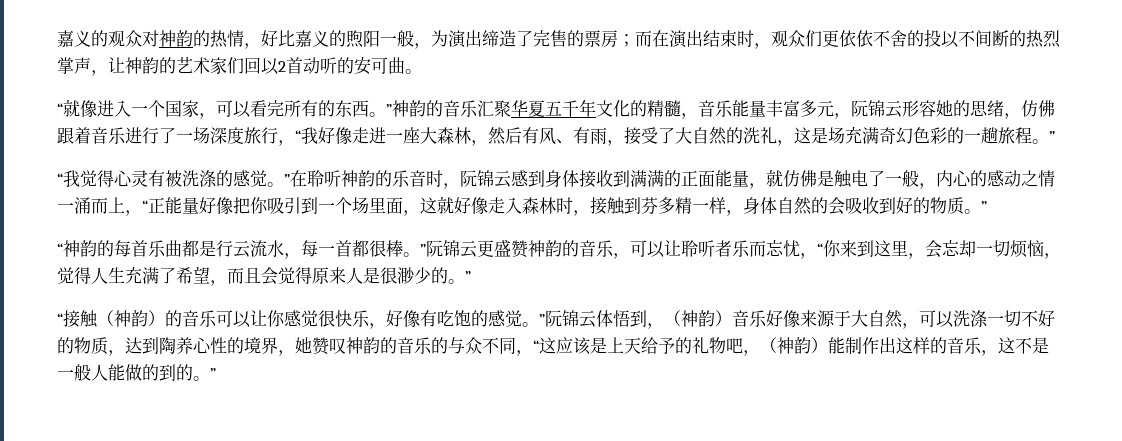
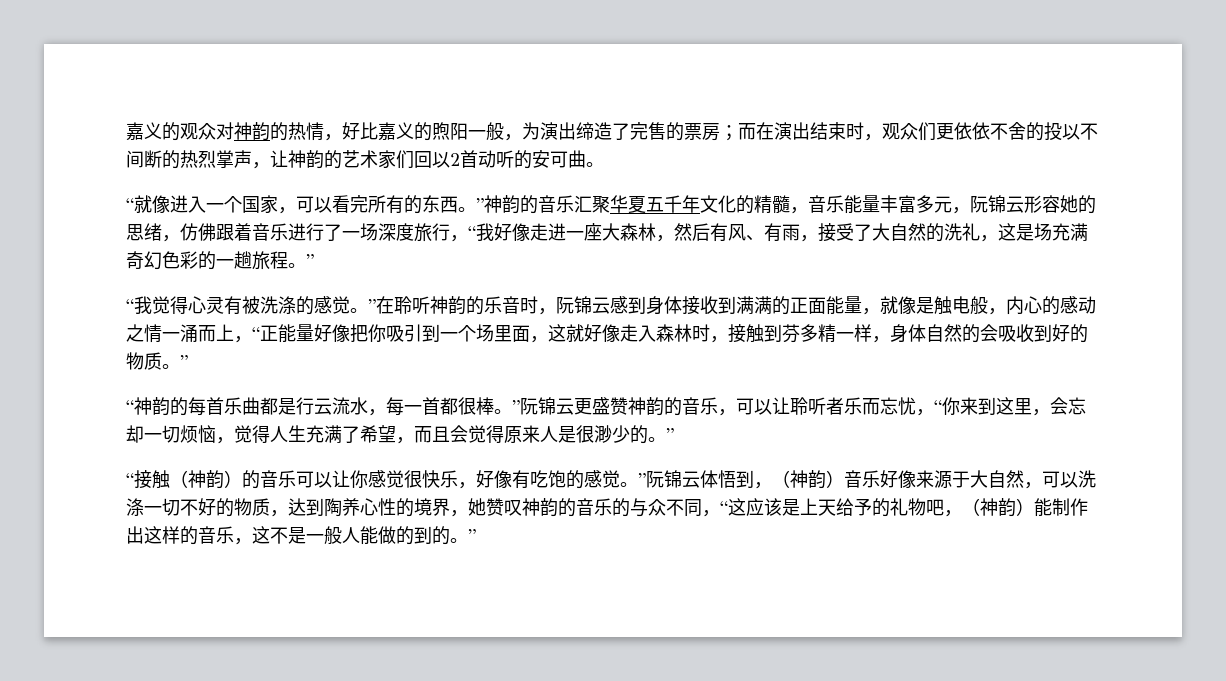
[783,170,902,188] 仿佛是触电了一 -> [898,296,970,315] 像是触电

